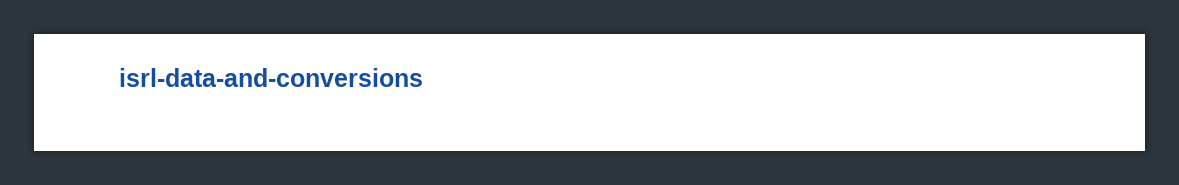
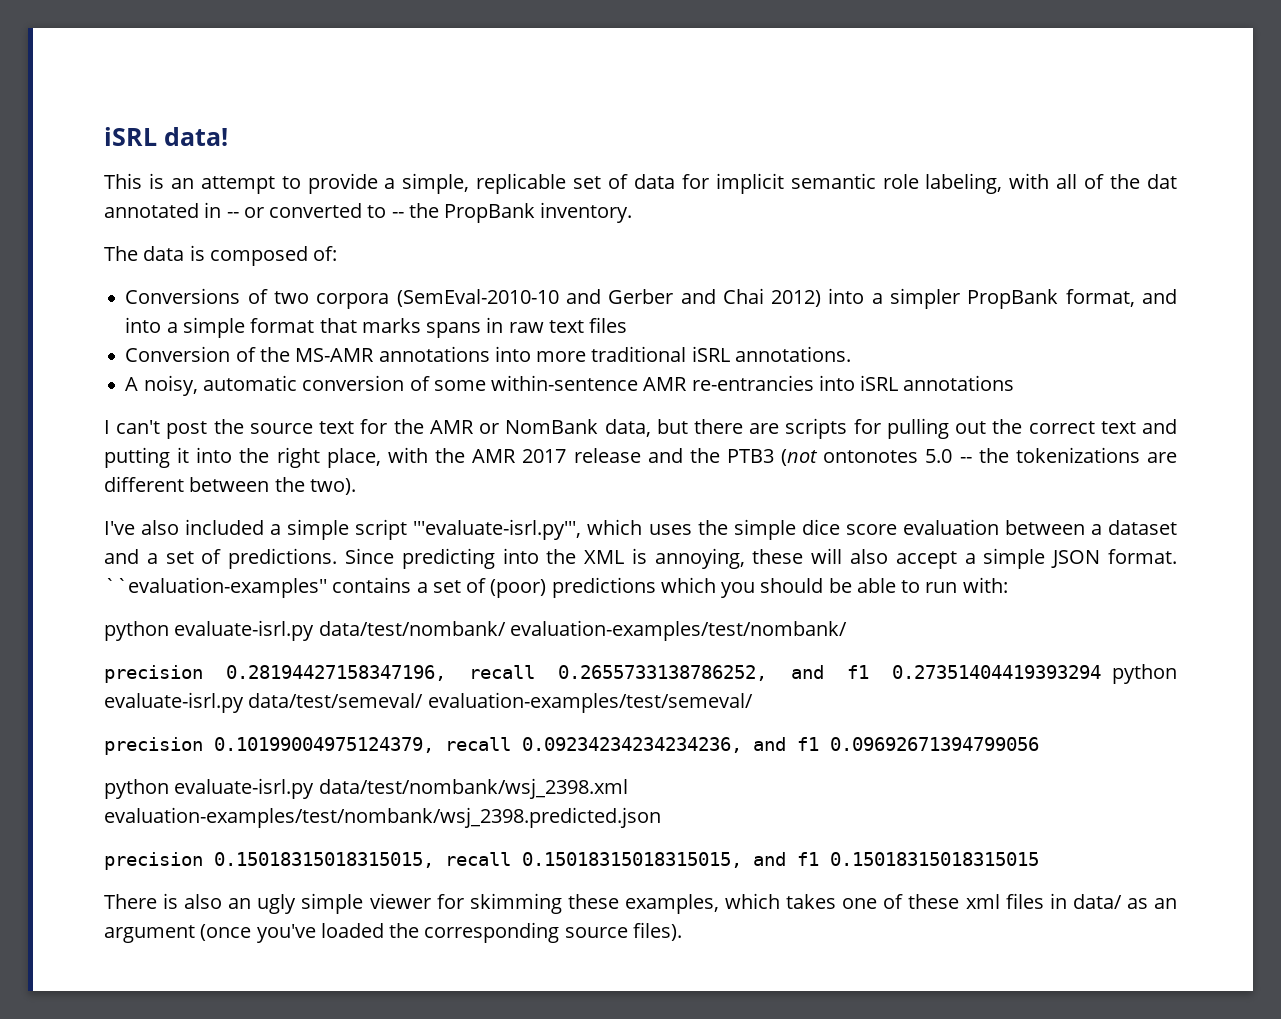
[119,68,423,87] isrl-data-and-conversions -> [104,127,228,146] [104,173,1178,194] [104,202,633,223] [104,245,338,266] [125,288,1177,309] [125,317,628,338] [125,346,851,362] [125,375,1015,396] [104,418,1178,439] [104,447,1177,468] [104,476,356,495] [104,519,1177,540] [104,548,1177,569] [104,577,1008,598] [104,620,847,641] [104,664,1177,684] [104,692,753,713] [104,737,1039,755] [104,778,628,799] [104,807,661,828] [104,852,1039,870] [104,893,1177,914] [104,922,682,943] iSRL data! // This is an attempt to provide a simple, replicable set of data for implicit semantic role labeling, with all of the dat annotated in -- or converted to -- the PropBank inventory. // The data is composed of: // Conversions of two corpora (SemEval-2010-10 and Gerber and Chai 2012) into a simpler PropBank format, and into a simple format that marks spans in raw text files // Conversion of the MS-AMR annotations into more traditional iSRL annotations. // A noisy, automatic conversion of some within-sentence AMR re-entrancies into iSRL annotations // I can't post the source text for the AMR or NomBank data, but there are scripts for pulling out the correct text and putting it into the right place, with the AMR 2017 release and the PTB3 (not ontonotes 5.0 -- the tokenizations are different between the two). // I've also included a simple script '''evaluate-isrl.py''', which uses the simple dice score evaluation between a dataset and a set of predictions. Since predicting into the XML is annoying, these will also accept a simple JSON format. ``evaluation-examples'' contains a set of (poor) predictions which you should be able to run with: // python evaluate-isrl.py data/test/nombank/ evaluation-examples/test/nombank/ // precision 0.28194427158347196, recall 0.2655733138786252, and f1 0.27351404419393294 python evaluate-isrl.py data/test/semeval/ evaluation-examples/test/semeval/ // precision 0.10199004975124379, recall 0.09234234234234236, and f1 0.09692671394799056 // python evaluate-isrl.py data/test/nombank/wsj_2398.xml evaluation-examples/test/nombank/wsj_2398.predicted.json // precision 0.15018315018315015, recall 0.15018315018315015, and f1 0.15018315018315015 // There is also an ugly simple viewer for skimming these examples, which takes one of these xml files in data/ as an argument (once you've loaded the corresponding source files).

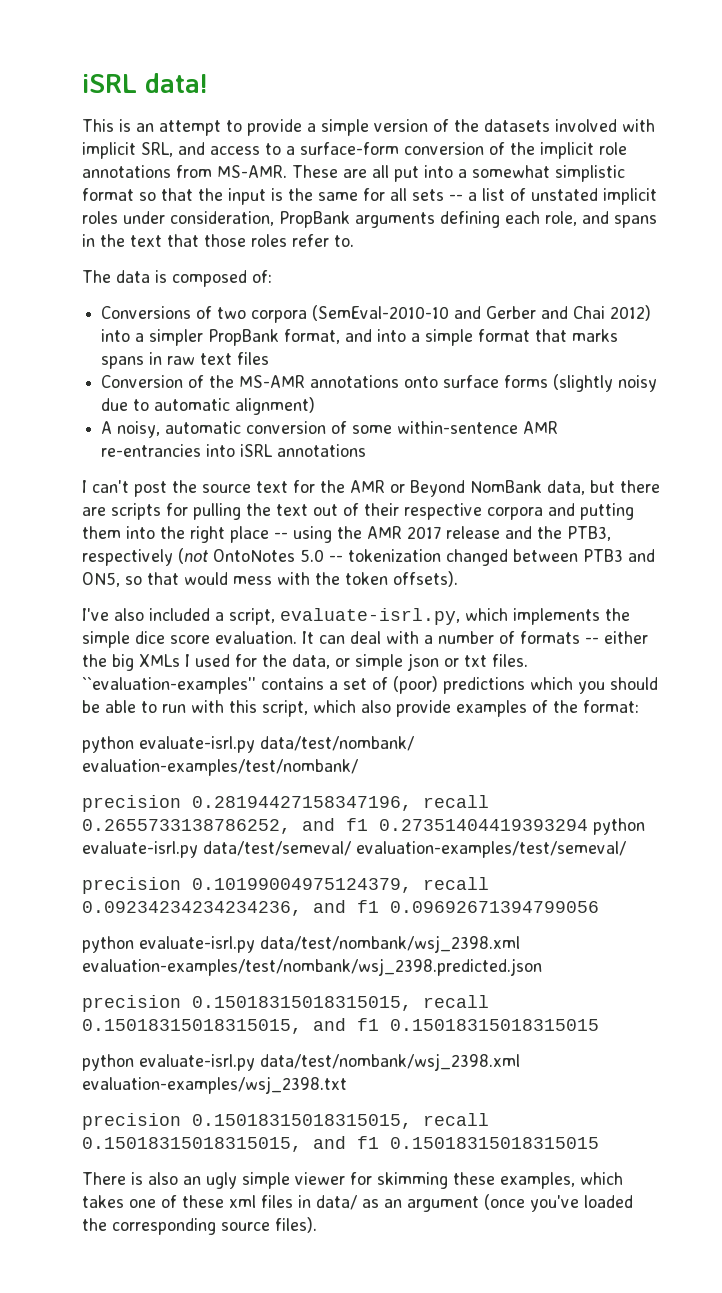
[402,173,1178,194] [104,202,633,223] simple, replicable set of data for implicit semantic role labeling, with all of the dat annotated in -- or converted to -- the PropBank inventory. -> [321,119,655,136] [82,142,627,159] [82,165,625,182] [82,188,657,205] [82,211,657,228] [82,234,354,247] simple version of the datasets involved with implicit SRL, and access to a surface-form conversion of the implicit role annotations from MS-AMR. These are all put into a somewhat simplistic format so that the input is the same for all sets -- a list of unstated implicit roles under consideration, PropBank arguments defining each role, and spans in the text that those roles refer to.
[494,346,851,362] into more traditional iSRL annotations. -> [404,374,658,392] [101,397,316,415] onto surface forms (slightly noisy due to automatic alignment)
(500, 428) none -> [410,480,465,497] Beyond
[955,419,1136,434] out the correct text -> [246,503,543,520] the text out of their respective corpora
[177,447,190,463] it -> [82,526,121,539] them
[326,447,428,468] place, with -> [230,526,332,543] place -- using
[726,447,1177,466] [104,476,356,495] [104,519,1177,540] [104,548,1177,569] PTB3 (not ontonotes 5.0 -- the tokenizations are different between the two). // I've also included a simple script '''evaluate-isrl.py''', which uses the simple dice score evaluation between a dataset and a set of predictions. Since predicting into the XML is annoying, these will also accept a simple JSON format. -> [567,526,611,541] [82,548,655,566] [82,571,458,587] [82,608,630,625] [82,631,648,648] [82,653,528,671] PTB3, respectively (not OntoNotes 5.0 -- tokenization changed between PTB3 and ON5, so that would mess with the token offsets). // I've also included a script, evaluate-isrl.py, which implements the simple dice score evaluation. It can deal with a number of formats -- either the big XMLs I used for the data, or simple json or txt files.
[962,577,1008,593] with: -> [191,700,639,717] with this script, which also provide examples of the format:
(1039, 859) none -> [82,1053,520,1071] [82,1076,347,1094] [82,1113,489,1130] [82,1136,599,1152] // python evaluate-isrl.py data/test/nombank/wsj_2398.xml evaluation-examples/wsj_2398.txt // precision 0.15018315018315015, recall 0.15018315018315015, and f1 0.15018315018315015

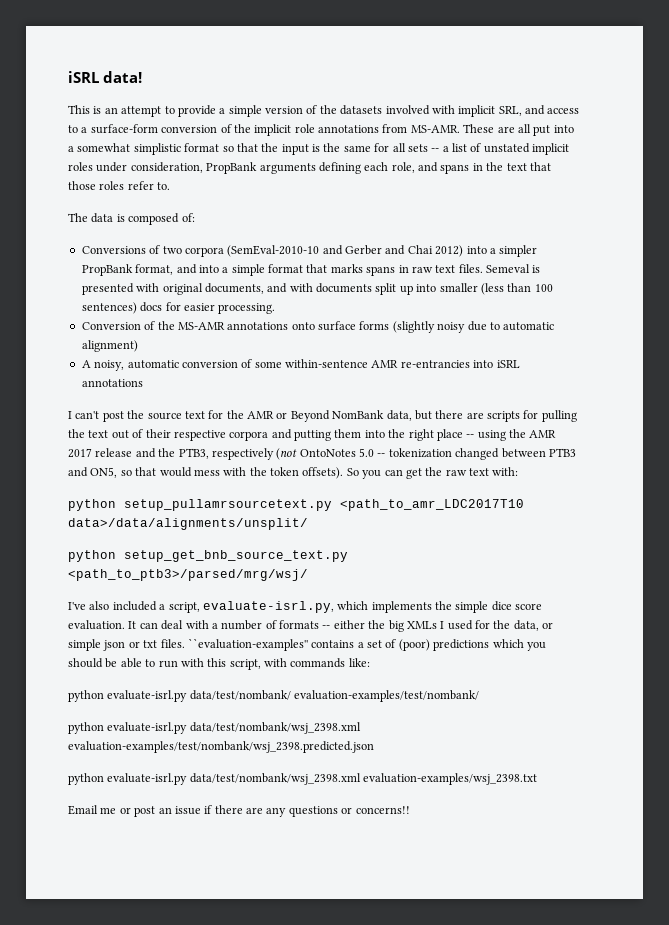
[237,352,270,365] files -> [458,264,541,273] [81,283,553,295] [81,302,276,314] files. Semeval is presented with original documents, and with documents split up into smaller (less than 100 sentences) docs for easier processing.
(458, 579) none -> [346,467,519,479] [68,499,524,511] [68,518,308,530] [68,550,348,562] [68,569,308,581] So you can get the raw text with: // python setup_pullamrsourcetext.py <path_to_amr_LDC2017T10 data>/data/alignments/unsplit/ // python setup_get_bnb_source_text.py <path_to_ptb3>/parsed/mrg/wsj/
[313,700,639,717] [82,736,414,753] [82,759,358,776] [82,795,489,812] [82,818,645,835] [82,841,626,858] [82,877,489,894] [82,900,599,916] [82,935,520,953] [82,958,542,976] [82,995,489,1012] [82,1018,599,1034] [82,1053,520,1071] [82,1076,347,1094] [82,1113,489,1130] [82,1136,599,1152] [82,1172,623,1189] [82,1194,633,1212] [82,1217,317,1235] which also provide examples of the format: // python evaluate-isrl.py data/test/nombank/ evaluation-examples/test/nombank/ // precision 0.28194427158347196, recall 0.2655733138786252, and f1 0.27351404419393294 python evaluate-isrl.py data/test/semeval/ evaluation-examples/test/semeval/ // precision 0.10199004975124379, recall 0.09234234234234236, and f1 0.09692671394799056 // python evaluate-isrl.py data/test/nombank/wsj_2398.xml evaluation-examples/test/nombank/wsj_2398.predicted.json // precision 0.15018315018315015, recall 0.15018315018315015, and f1 0.15018315018315015 // python evaluate-isrl.py data/test/nombank/wsj_2398.xml evaluation-examples/wsj_2398.txt // precision 0.15018315018315015, recall 0.15018315018315015, and f1 0.15018315018315015 // There is also an ugly simple viewer for skimming these examples, which takes one of these xml files in data/ as an argument (once you've loaded the corresponding source files). -> [264,658,370,668] [68,690,480,702] [68,722,361,734] [68,741,374,753] [68,773,538,785] [68,805,410,817] with commands like: // python evaluate-isrl.py data/test/nombank/ evaluation-examples/test/nombank/ // python evaluate-isrl.py data/test/nombank/wsj_2398.xml evaluation-examples/test/nombank/wsj_2398.predicted.json // python evaluate-isrl.py data/test/nombank/wsj_2398.xml evaluation-examples/wsj_2398.txt // Email me or post an issue if there are any questions or concerns!!

